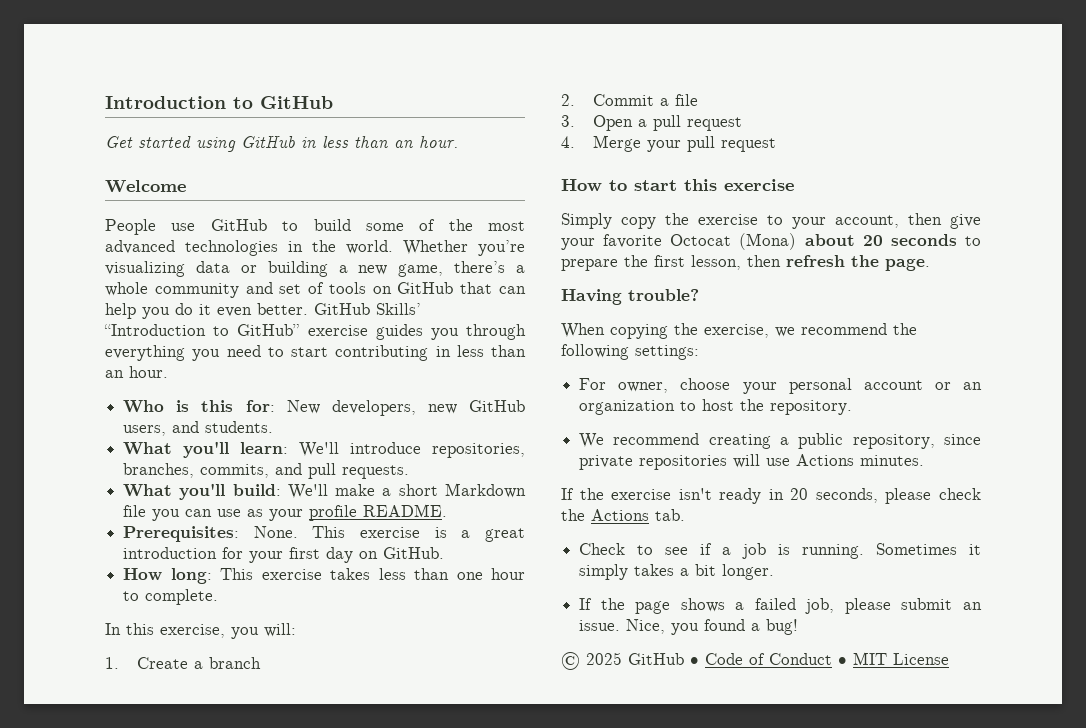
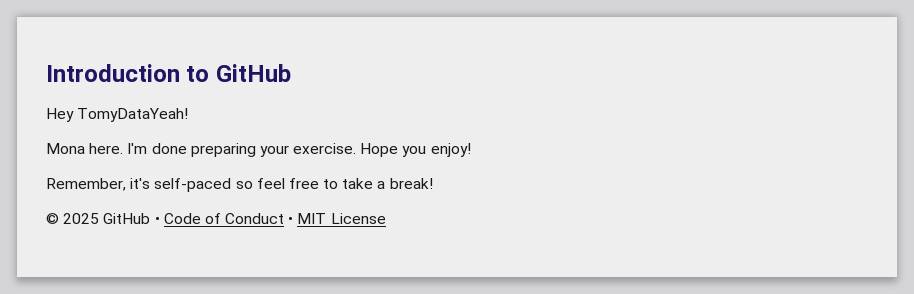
[105,136,458,152] [105,180,186,193] [105,219,525,235] [105,240,525,256] [105,261,525,277] [105,282,526,298] [105,303,421,319] [104,324,526,340] [105,345,526,361] [105,366,168,378] [123,400,525,416] [123,421,274,436] [123,441,525,458] [123,463,410,479] [123,483,526,500] [123,504,448,521] [123,526,525,542] [123,547,445,563] [123,568,525,584] [123,589,219,605] [105,623,296,639] [105,657,262,669] [561,94,699,106] [561,115,743,131] [561,135,777,152] [561,179,794,191] [561,213,981,229] [561,233,981,250] [561,255,930,271] [561,289,699,305] [561,323,917,339] [561,344,699,360] [579,378,982,394] [579,399,853,415] [579,433,981,449] [579,454,925,470] [561,488,981,504] [561,509,685,521] [579,543,982,559] [579,564,775,580] [579,598,982,614] [579,619,799,635] Get started using GitHub in less than an hour. // Welcome // People use GitHub to build some of the most advanced technologies in the world. Whether you’re visualizing data or building a new game, there’s a whole community and set of tools on GitHub that can help you do it even better. GitHub Skills’ “Introduction to GitHub” exercise guides you through everything you need to start contributing in less than an hour. // Who is this for: New developers, new GitHub users, and students. // What you'll learn: We'll introduce repositories, branches, commits, and pull requests. // What you'll build: We'll make a short Markdown file you can use as your profile README. // Prerequisites: None. This exercise is a great introduction for your first day on GitHub. // How long: This exercise takes less than one hour to complete. // In this exercise, you will: // 1. Create a branch // 2. Commit a file // 3. Open a pull request // 4. Merge your pull request // How to start this exercise // Simply copy the exercise to your account, then give your favorite Octocat (Mona) about 20 seconds to prepare the first lesson, then refresh the page. // Having trouble? // When copying the exercise, we recommend the following settings: // For owner, choose your personal account or an organization to host the repository. // We recommend creating a public repository, since private repositories will use Actions minutes. // If the exercise isn't ready in 20 seconds, please check the Actions tab. // Check to see if a job is running. Sometimes it simply takes a bit longer. // If the page shows a failed job, please submit an issue. Nice, you found a bug! -> [46,108,189,122] [46,143,471,157] [46,178,433,192] Hey TomyDataYeah! // Mona here. I'm done preparing your exercise. Hope you enjoy! // Remember, it's self-paced so feel free to take a break!

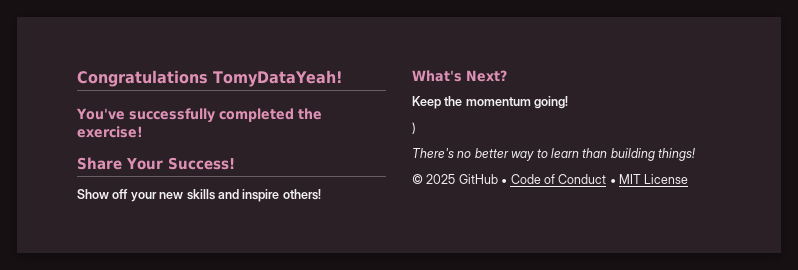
[46,64,291,82] [46,108,189,122] [46,143,471,157] [46,178,433,192] Introduction to GitHub // Hey TomyDataYeah! // Mona here. I'm done preparing your exercise. Hope you enjoy! // Remember, it's self-paced so feel free to take a break! -> [77,70,343,87] [76,108,322,123] [77,126,143,138] [77,157,235,170] [77,189,321,202] [412,70,507,82] [412,96,569,109] [412,122,416,134] [412,148,695,161] Congratulations TomyDataYeah! // You've successfully completed the exercise! // Share Your Success! // Show off your new skills and inspire others! // What's Next? // Keep the momentum going! // ) // There's no better way to learn than building things!

